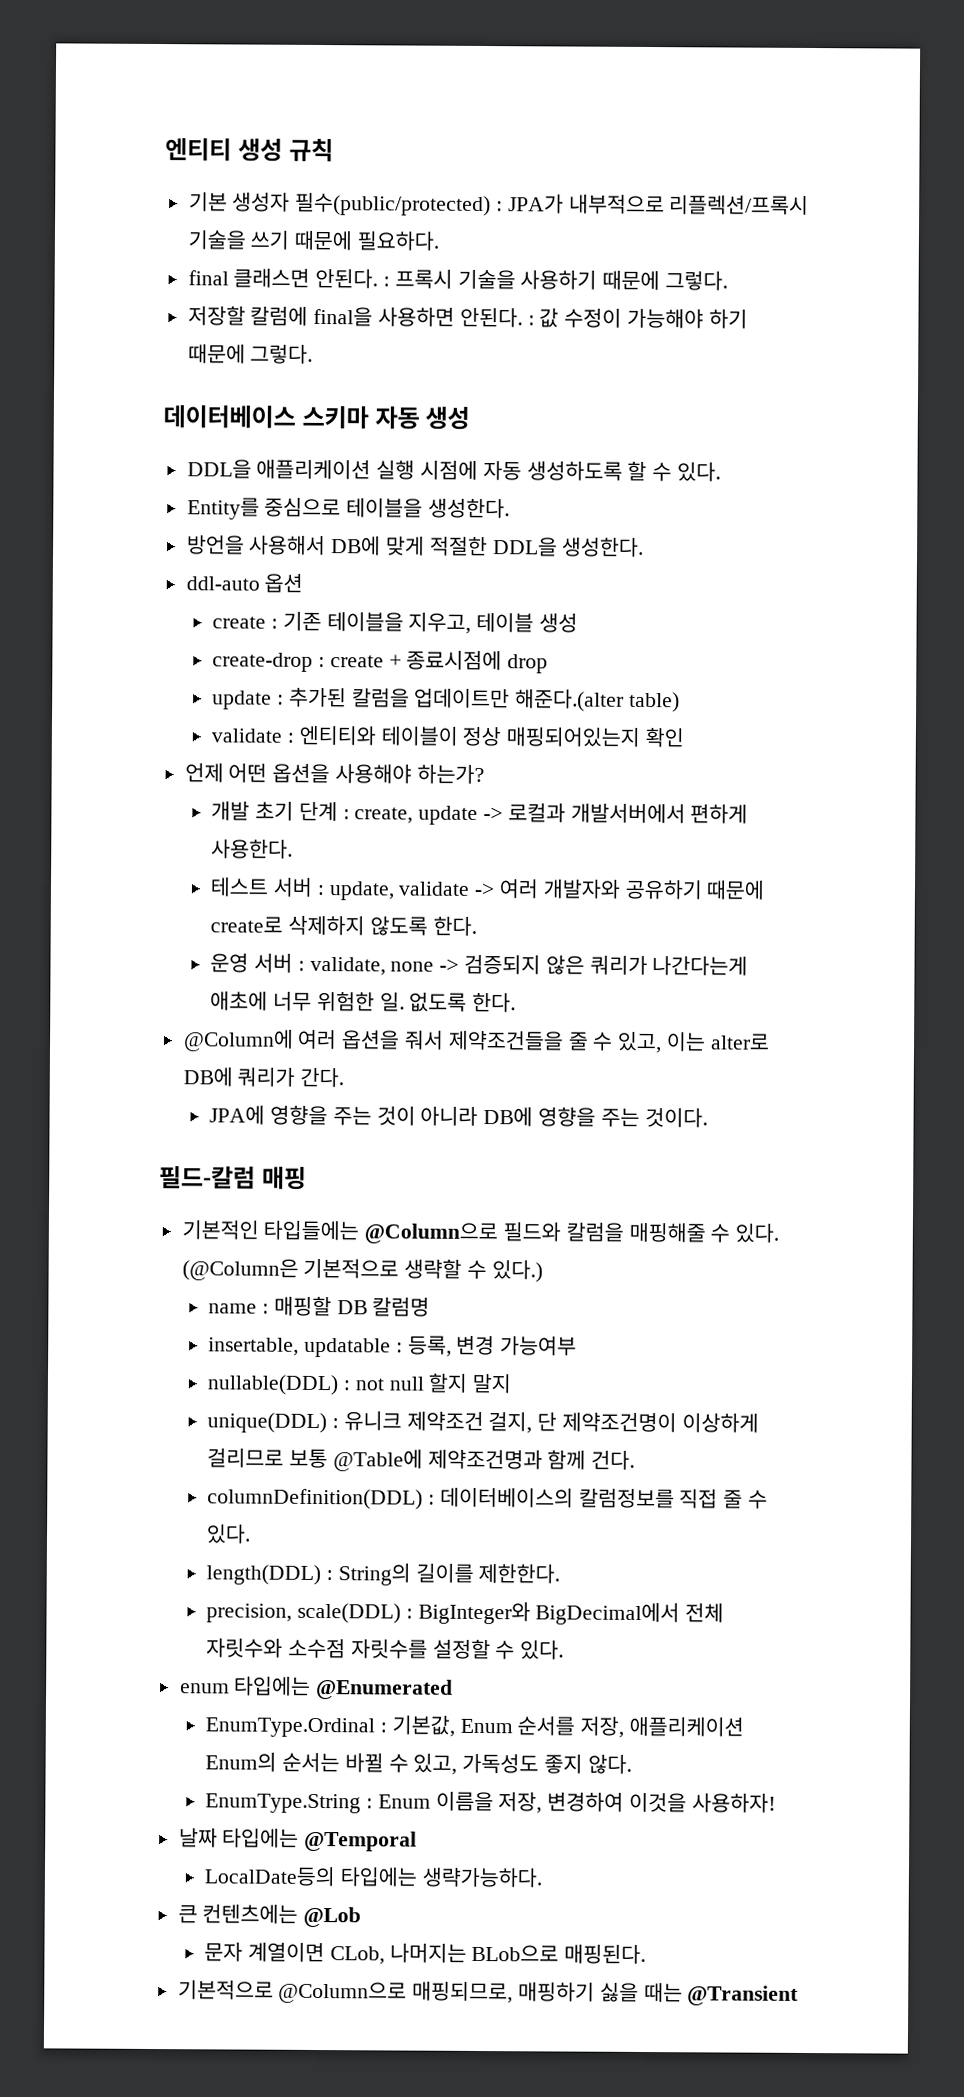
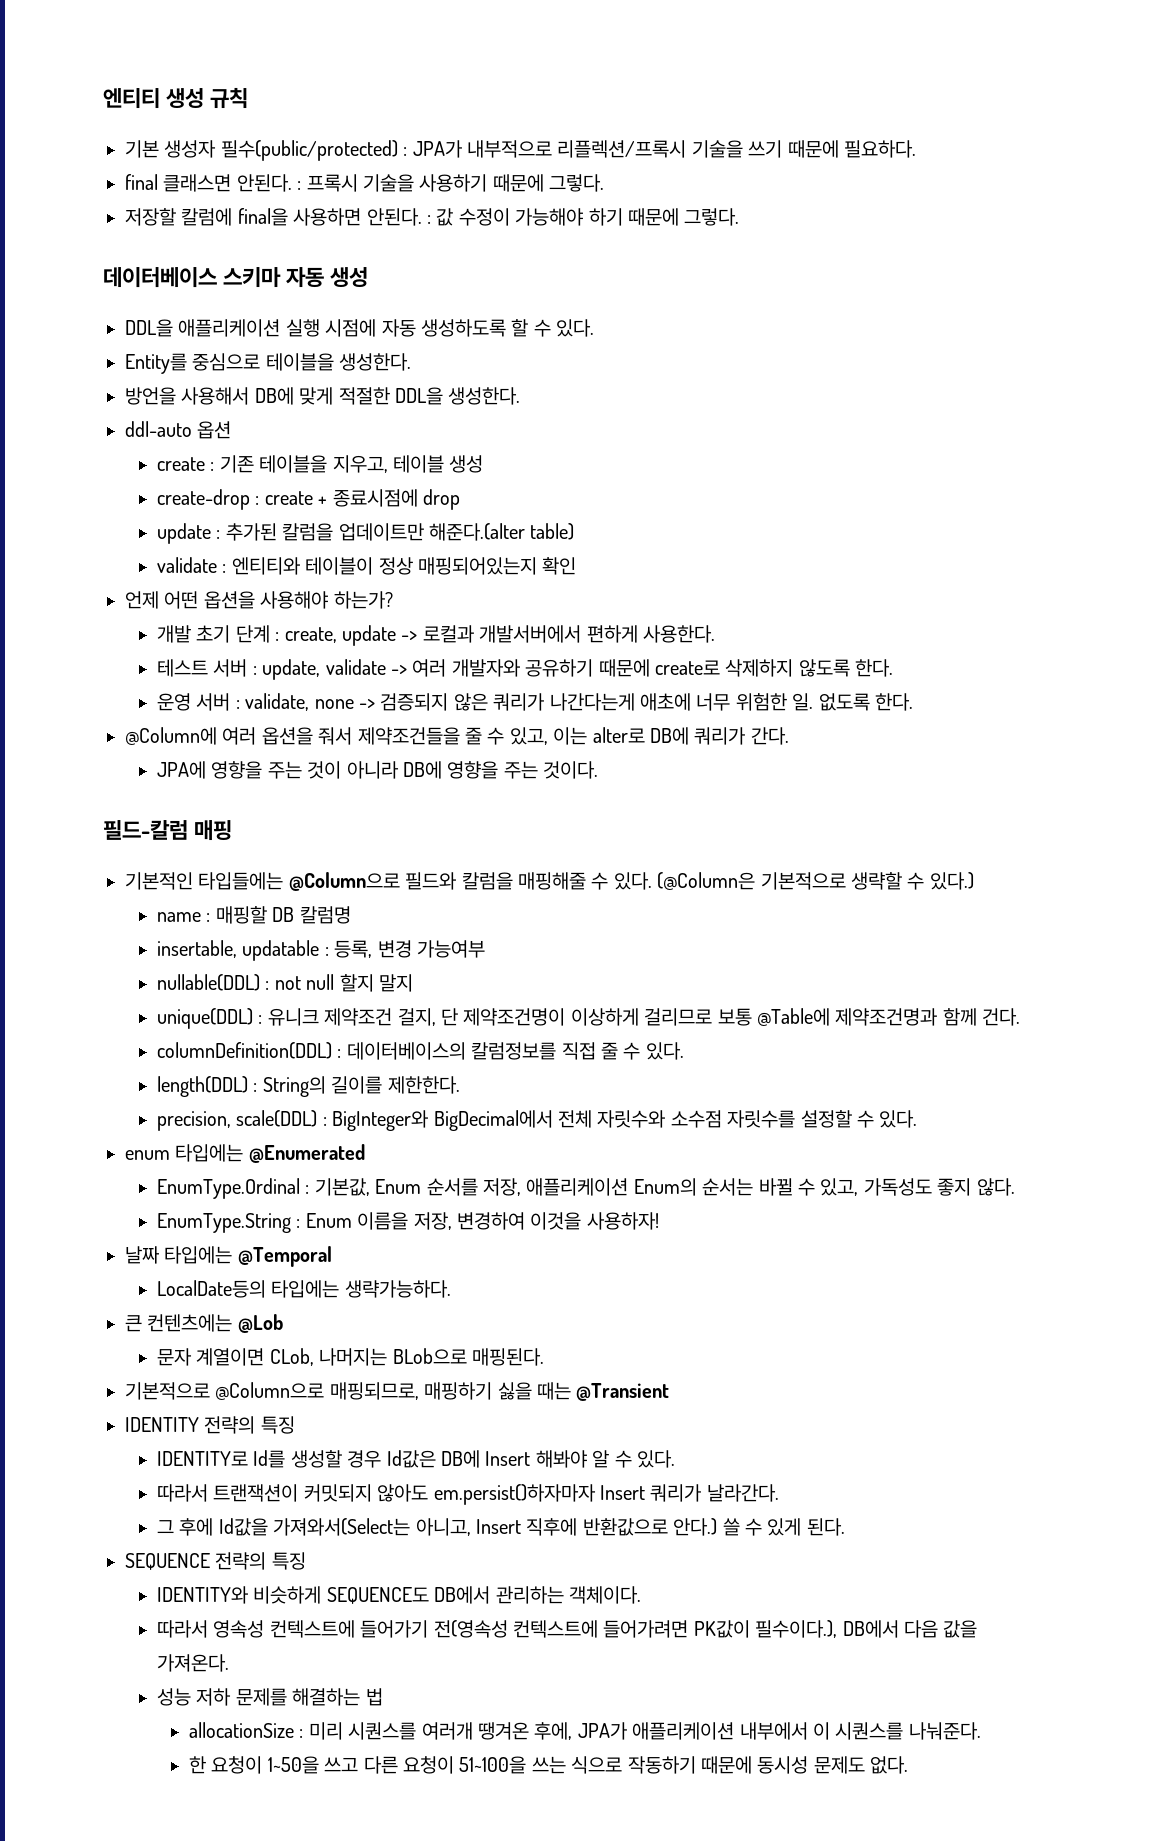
(800, 1995) none -> [125,1416,295,1434] [157,1450,676,1468] [157,1484,779,1505] [157,1518,845,1536] [125,1552,306,1570] [157,1586,642,1604] [157,1620,978,1638] [157,1654,230,1672] [157,1688,383,1706] [189,1722,981,1740] [189,1756,909,1774] // IDENTITY 전략의 특징 // IDENTITY로 Id를 생성할 경우 Id값은 DB에 Insert 해봐야 알 수 있다. // 따라서 트랜잭션이 커밋되지 않아도 em.persist()하자마자 Insert 쿼리가 날라간다. // 그 후에 Id값을 가져와서(Select는 아니고, Insert 직후에 반환값으로 안다.) 쓸 수 있게 된다. // SEQUENCE 전략의 특징 // IDENTITY와 비슷하게 SEQUENCE도 DB에서 관리하는 객체이다. // 따라서 영속성 컨텍스트에 들어가기 전(영속성 컨텍스트에 들어가려면 PK값이 필수이다.), DB에서 다음 값을 가져온다. // 성능 저하 문제를 해결하는 법 // allocationSize : 미리 시퀀스를 여러개 땡겨온 후에, JPA가 애플리케이션 내부에서 이 시퀀스를 나눠준다. // 한 요청이 1~50을 쓰고 다른 요청이 51~100을 쓰는 식으로 작동하기 때문에 동시성 문제도 없다.

